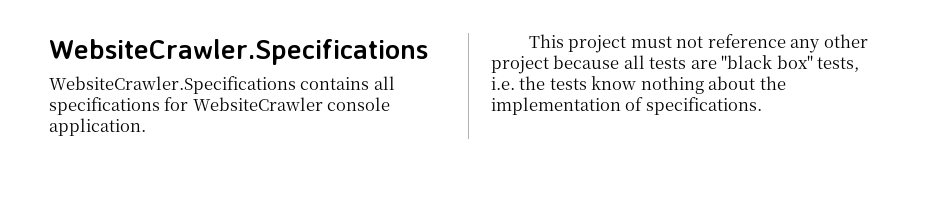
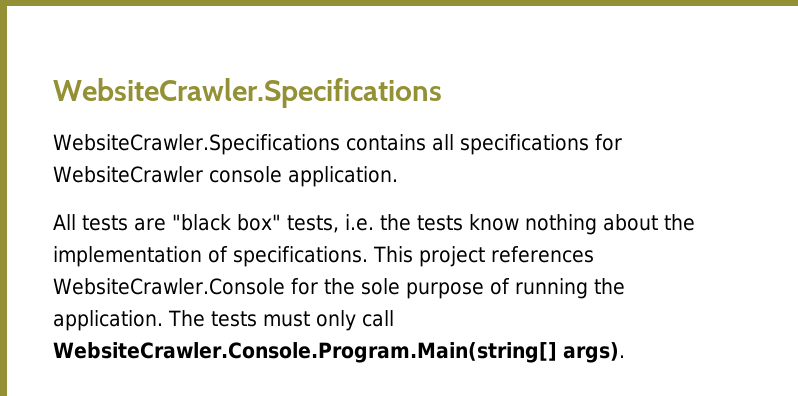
[528,34,868,53] [491,55,645,74] This project must not reference any other project because all -> [53,214,76,230] All
(762, 106) none -> [373,246,594,267] [53,278,625,299] [53,310,394,331] [53,342,625,363] This project references WebsiteCrawler.Console for the sole purpose of running the application. The tests must only call WebsiteCrawler.Console.Program.Main(string[] args).

